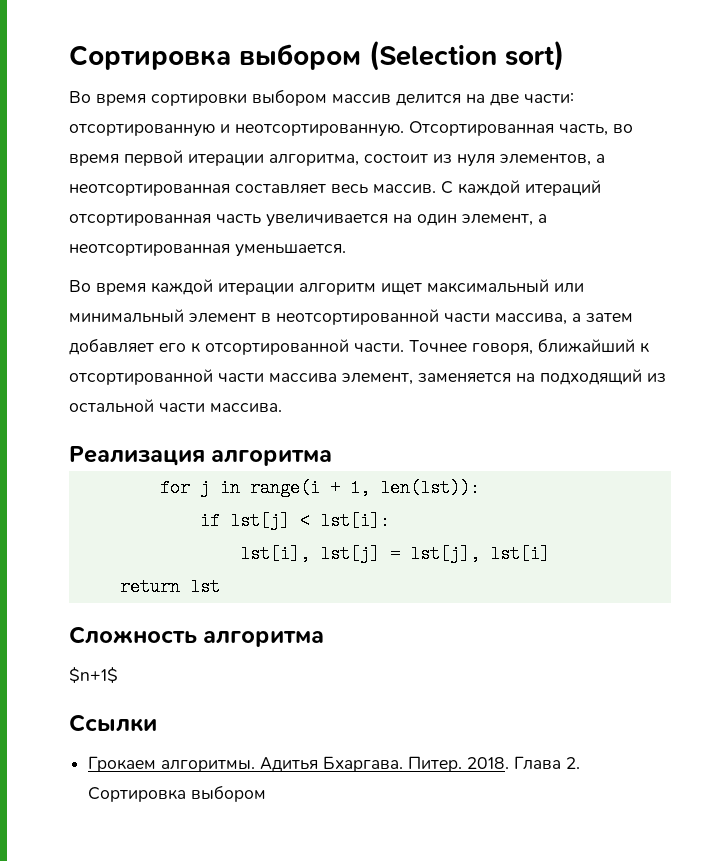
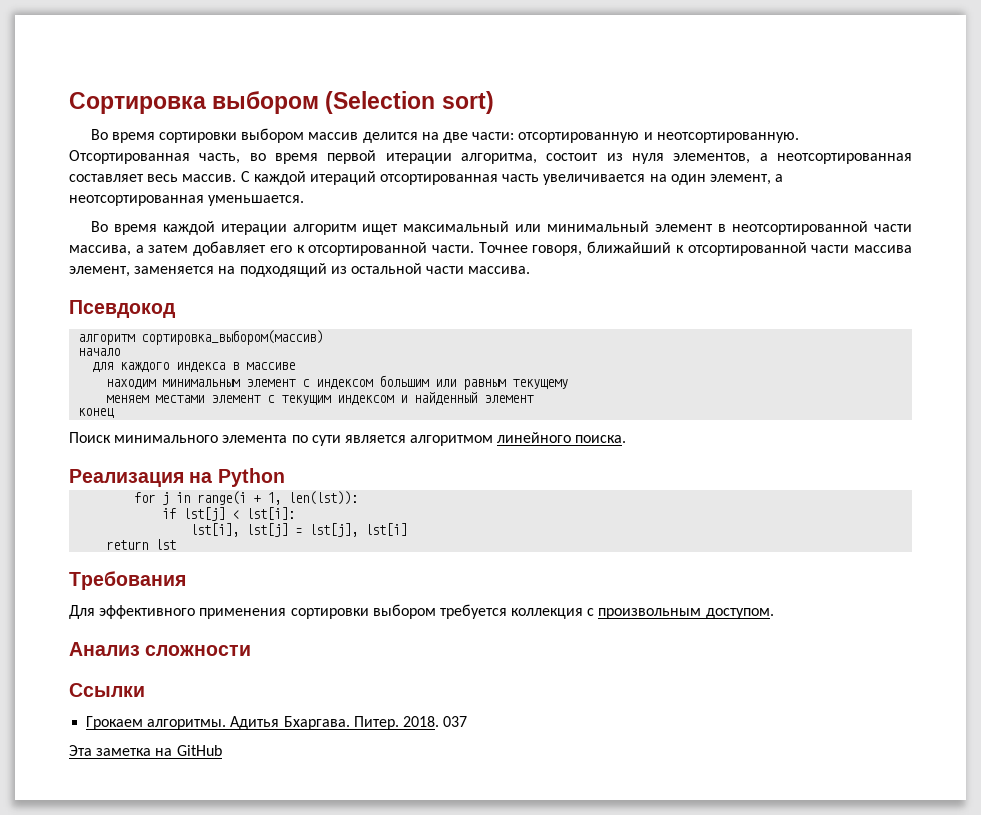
(282, 407) none -> [69,300,176,318] [78,330,324,345] [78,348,121,356] [92,362,296,372] [106,375,569,390] [106,392,535,405] [78,408,115,418] [69,432,627,446] // Псевдокод // алгоритм сортировка_выбором(массив) // начало // для каждого индекса в массиве // находим минимальным элемент с индексом большим или равным текущему // меняем местами элемент с текущим индексом и найденный элемент // конец // Поиск минимального элемента по сути является алгоритмом линейного поиска.
[211,449,333,466] алгоритма -> [189,468,285,487] на Python
[69,626,325,647] [69,667,118,684] Сложность алгоритма // $n+1$ -> [69,571,186,590] [69,604,774,619] [69,642,252,656] Требования // Для эффективного применения сортировки выбором требуется коллекция с произвольным доступом. // Анализ сложности
[514,756,581,770] [88,785,267,802] Глава 2. Сортировка выбором -> [443,716,468,727] [69,745,222,756] 037 // Эта заметка на GitHub

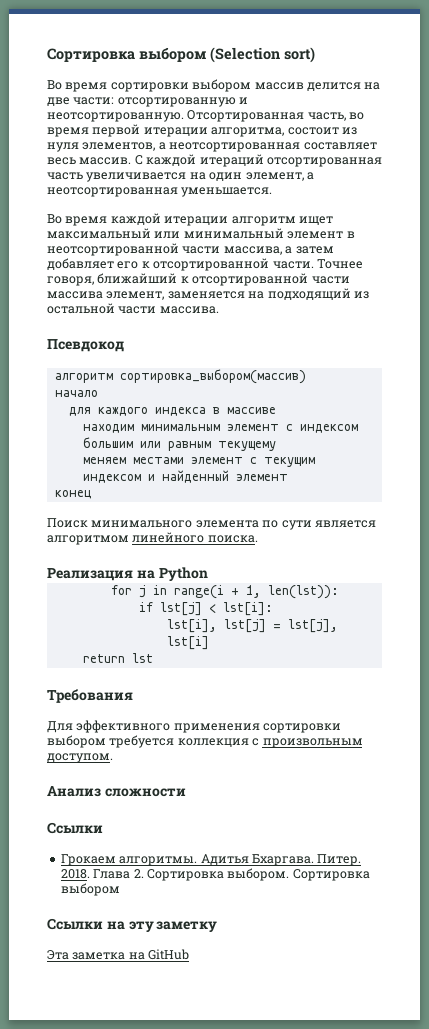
[443,716,468,727] 037 -> [93,868,370,881] [60,883,120,896] [47,918,218,932] Глава 2. Сортировка выбором. Сортировка выбором // Ссылки на эту заметку

